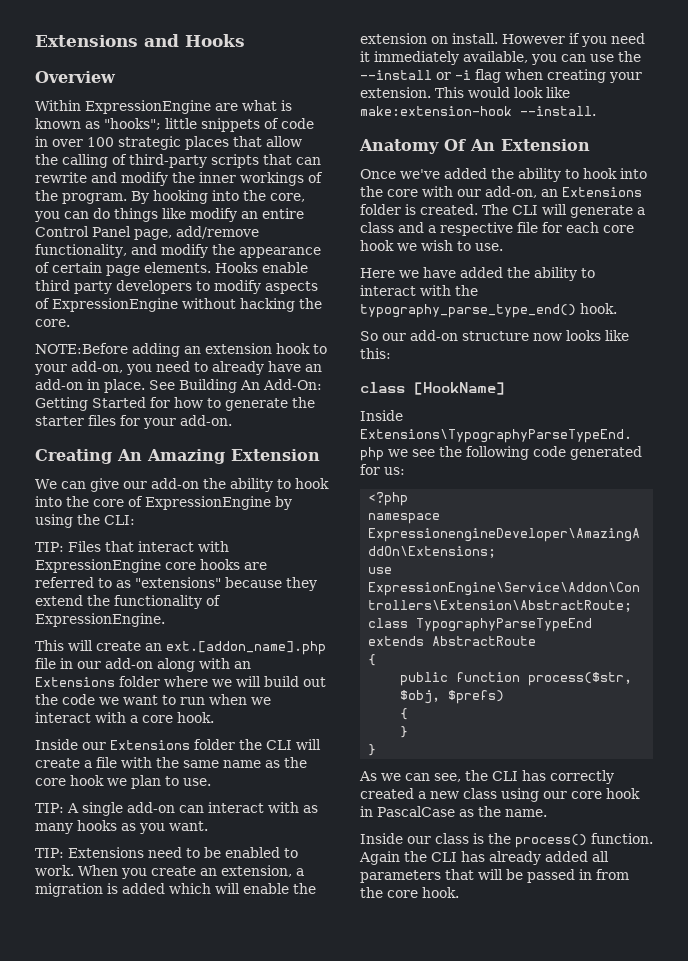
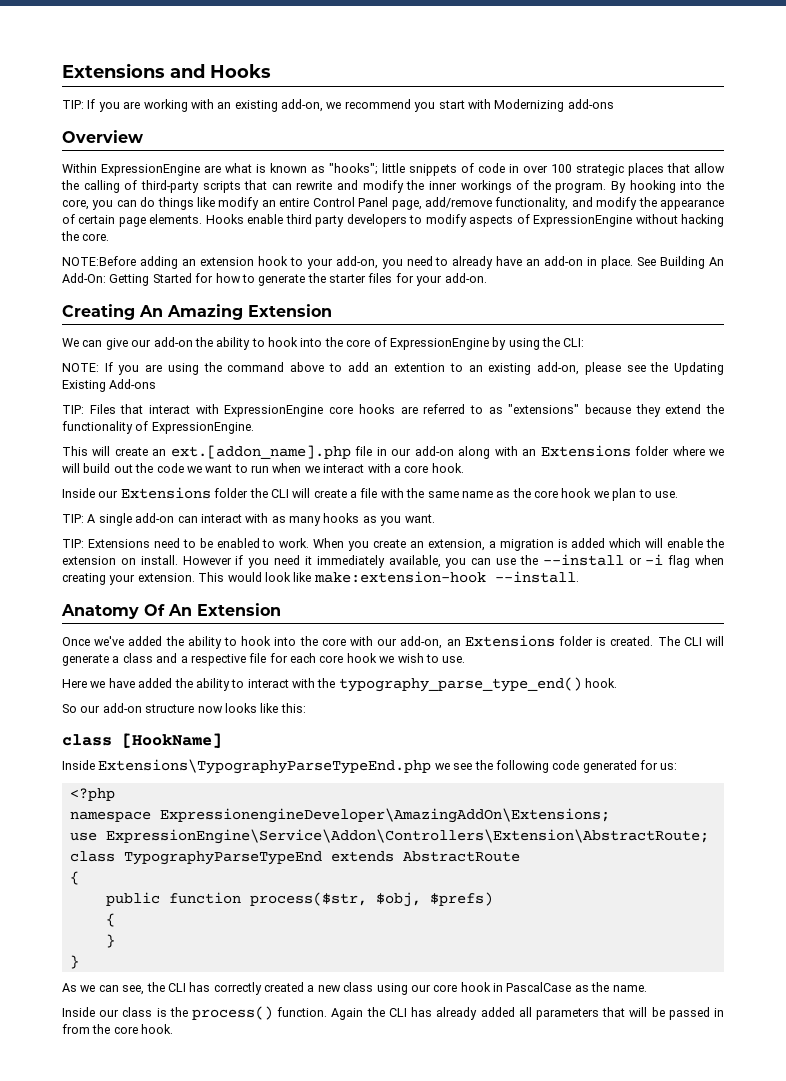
(245, 40) none -> [62,99,614,112] // TIP: If you are working with an existing add-on, we recommend you start with Modernizing add-ons
(135, 520) none -> [62,362,724,375] [62,379,157,392] // NOTE: If you are using the command above to add an extention to an existing add-on, please see the Updating Existing Add-ons

